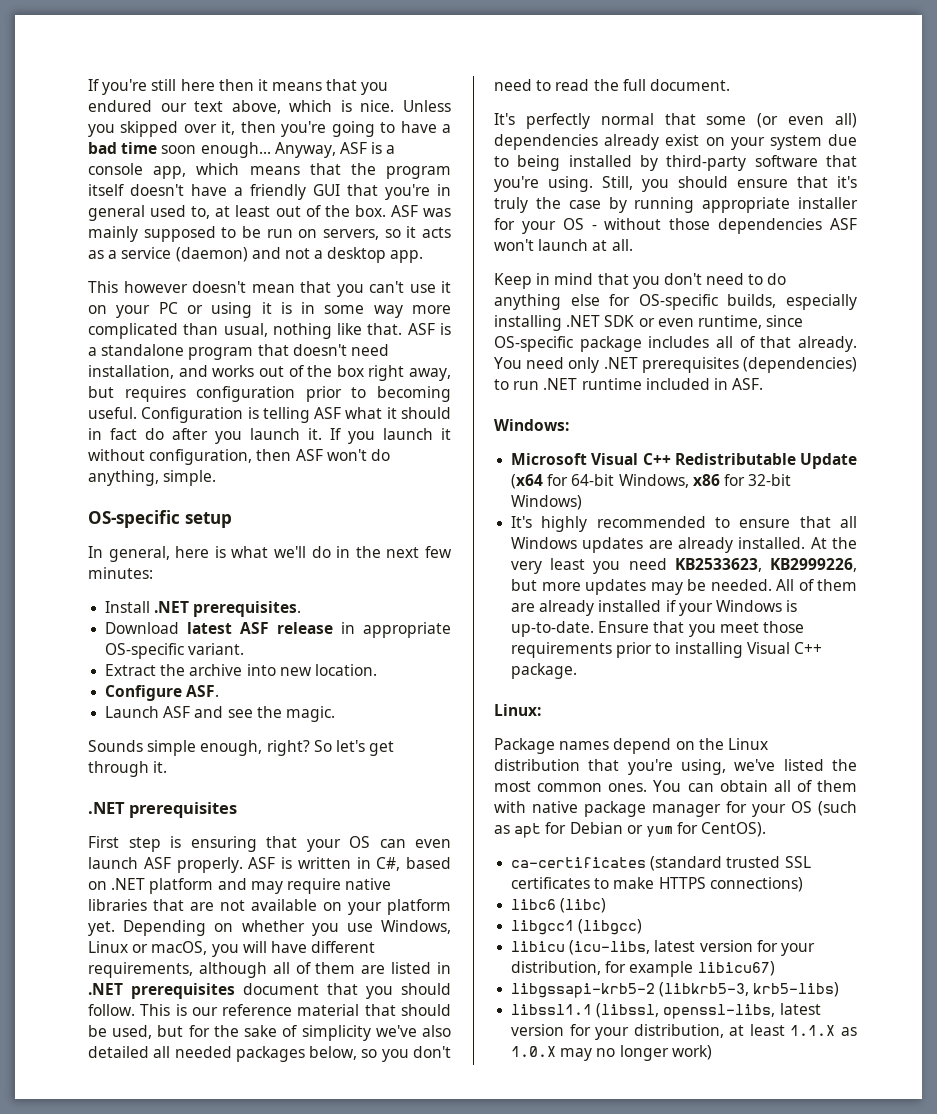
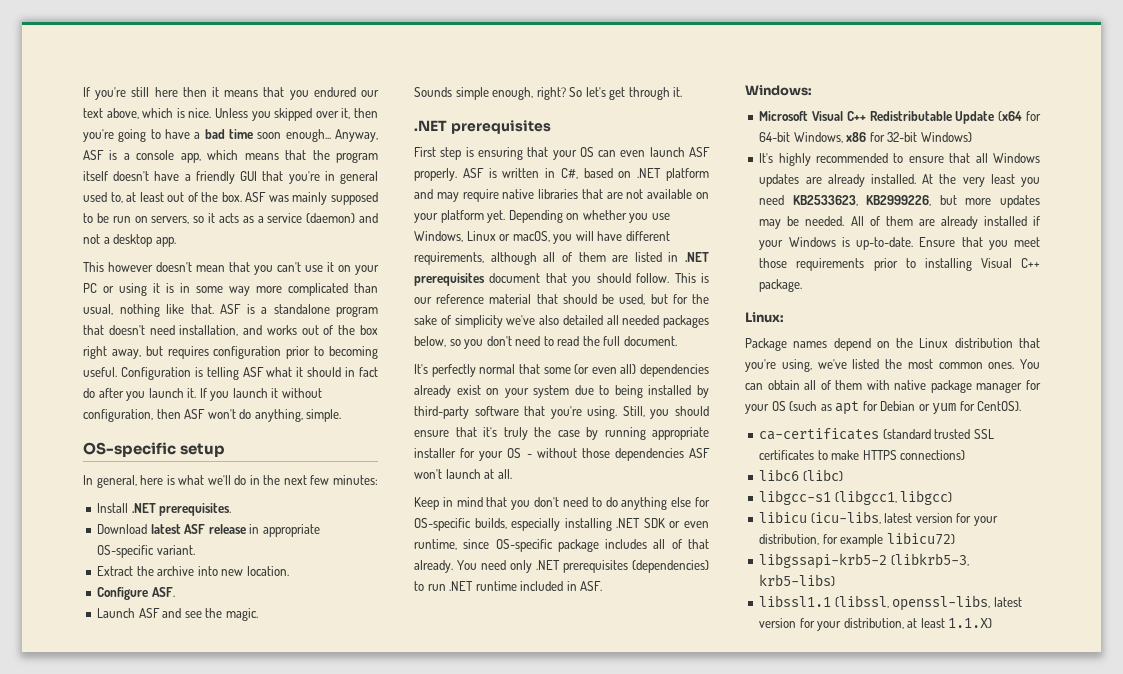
[511,919,643,935] libgcc1 (libgcc) -> [759,490,953,505] libgcc-s1 (libgcc1, libgcc)
[697,961,775,976] libicu67) -> [886,532,955,545] libicu72)
[790,1025,857,1036] [511,1045,712,1061] 1.1.X as 1.0.X may no longer work) -> [948,618,993,628] 1.1.X)

